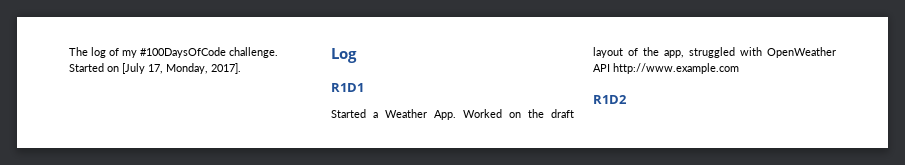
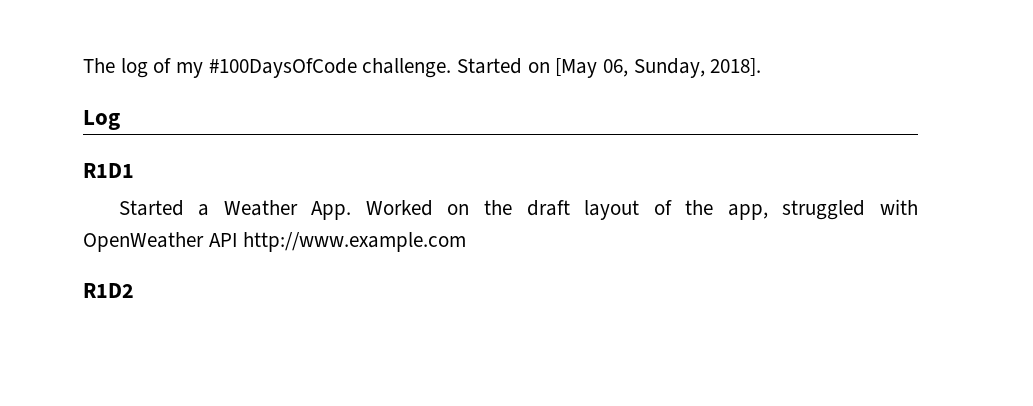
[122,63,241,74] [July 17, Monday, 2017]. -> [555,58,762,78] [May 06, Sunday, 2018].

